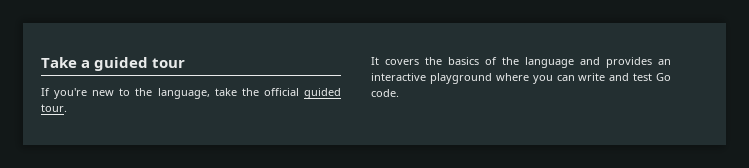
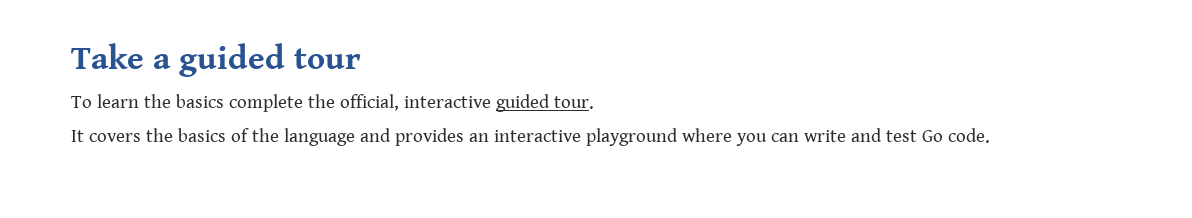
[41,88,299,99] If you're new to the language, take the official -> [71,94,491,112] To learn the basics complete the official, interactive

